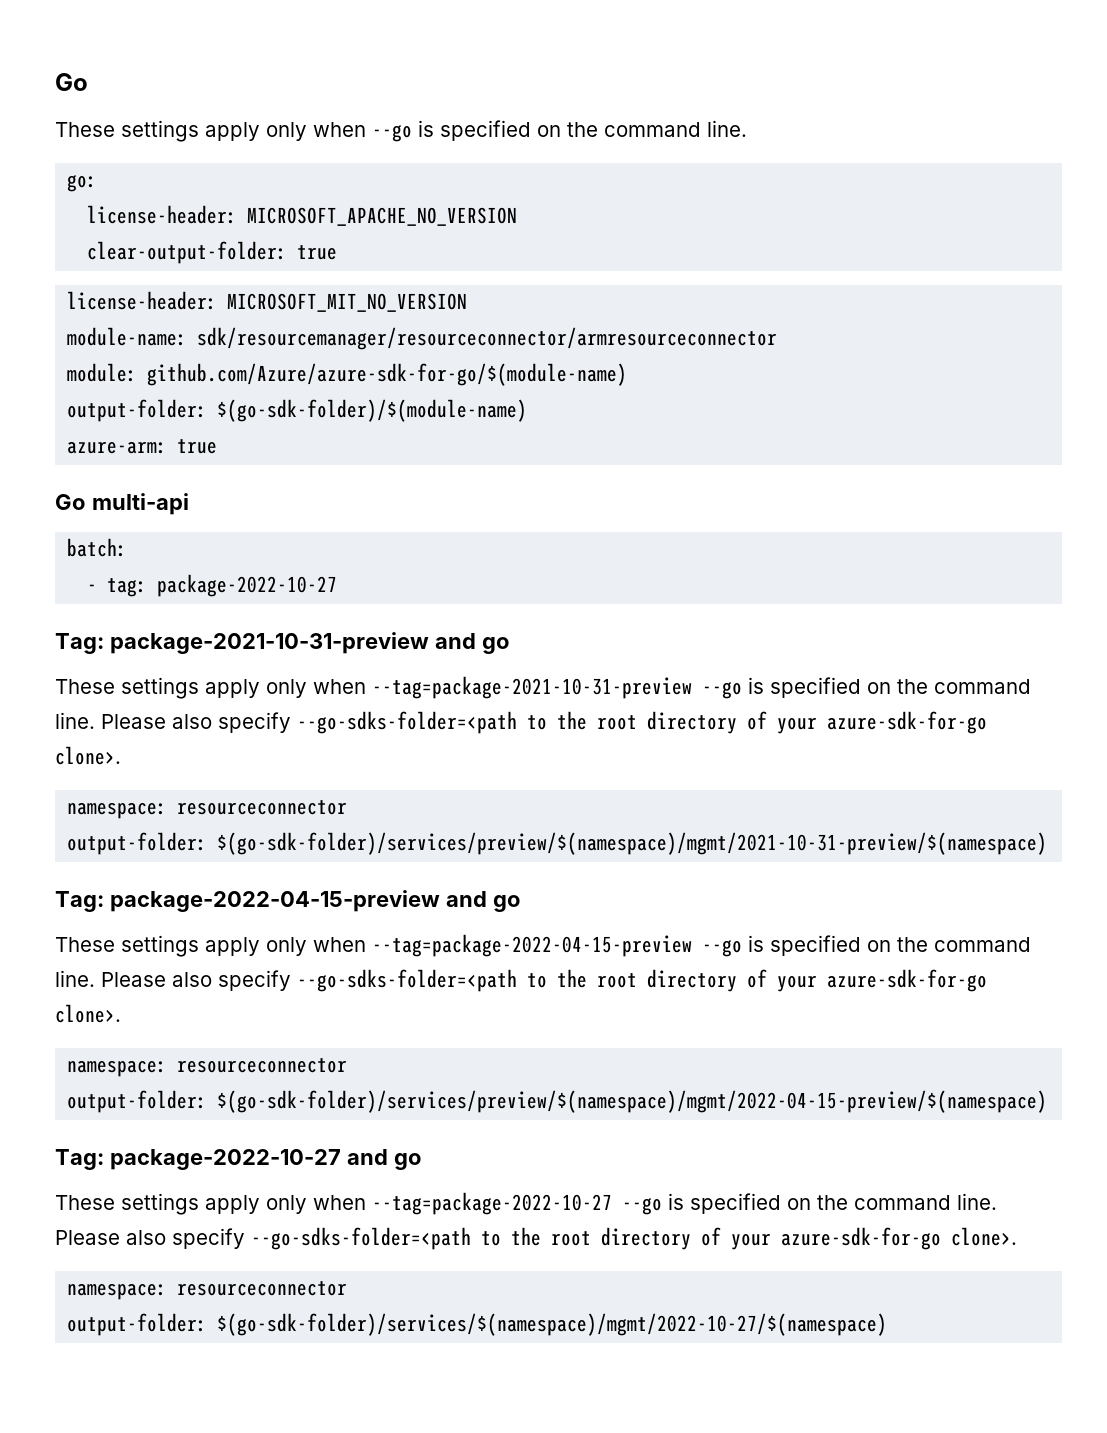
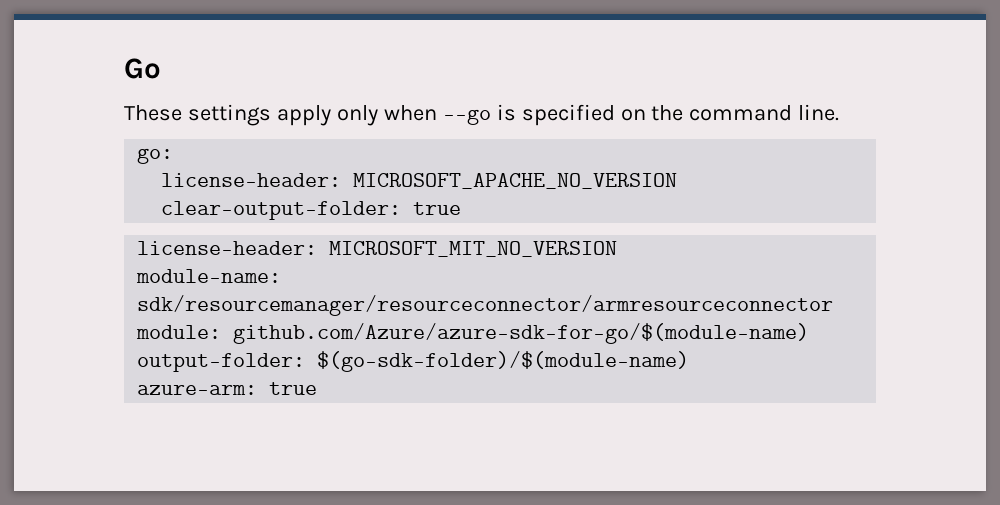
[55,493,189,515] [67,538,128,557] [87,574,338,597] [55,632,510,654] [55,676,1031,699] [55,711,987,734] [55,746,121,765] [67,800,348,819] [67,832,1048,855] [55,890,521,912] [55,934,1031,957] [55,969,987,992] [55,1004,121,1023] [67,1058,348,1077] [67,1090,1048,1113] [55,1149,422,1170] [55,1192,997,1215] [55,1227,1017,1250] [67,1281,348,1300] [67,1313,888,1336] // Go multi-api // batch: // - tag: package-2022-10-27 // Tag: package-2021-10-31-preview and go // These settings apply only when --tag=package-2021-10-31-preview --go is specified on the command line. Please also specify --go-sdks-folder=<path to the root directory of your azure-sdk-for-go clone>. // namespace: resourceconnector // output-folder: $(go-sdk-folder)/services/preview/$(namespace)/mgmt/2021-10-31-preview/$(namespace) // Tag: package-2022-04-15-preview and go // These settings apply only when --tag=package-2022-04-15-preview --go is specified on the command line. Please also specify --go-sdks-folder=<path to the root directory of your azure-sdk-for-go clone>. // namespace: resourceconnector // output-folder: $(go-sdk-folder)/services/preview/$(namespace)/mgmt/2022-04-15-preview/$(namespace) // Tag: package-2022-10-27 and go // These settings apply only when --tag=package-2022-10-27 --go is specified on the command line. Please also specify --go-sdks-folder=<path to the root directory of your azure-sdk-for-go clone>. // namespace: resourceconnector // output-folder: $(go-sdk-folder)/services/$(namespace)/mgmt/2022-10-27/$(namespace) -> (318, 388) none

